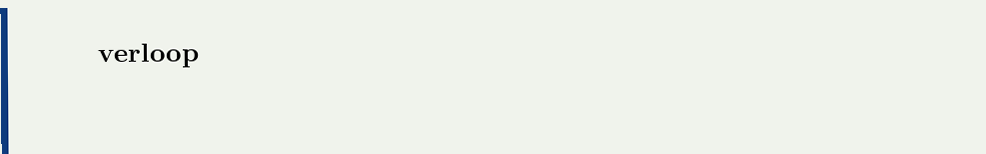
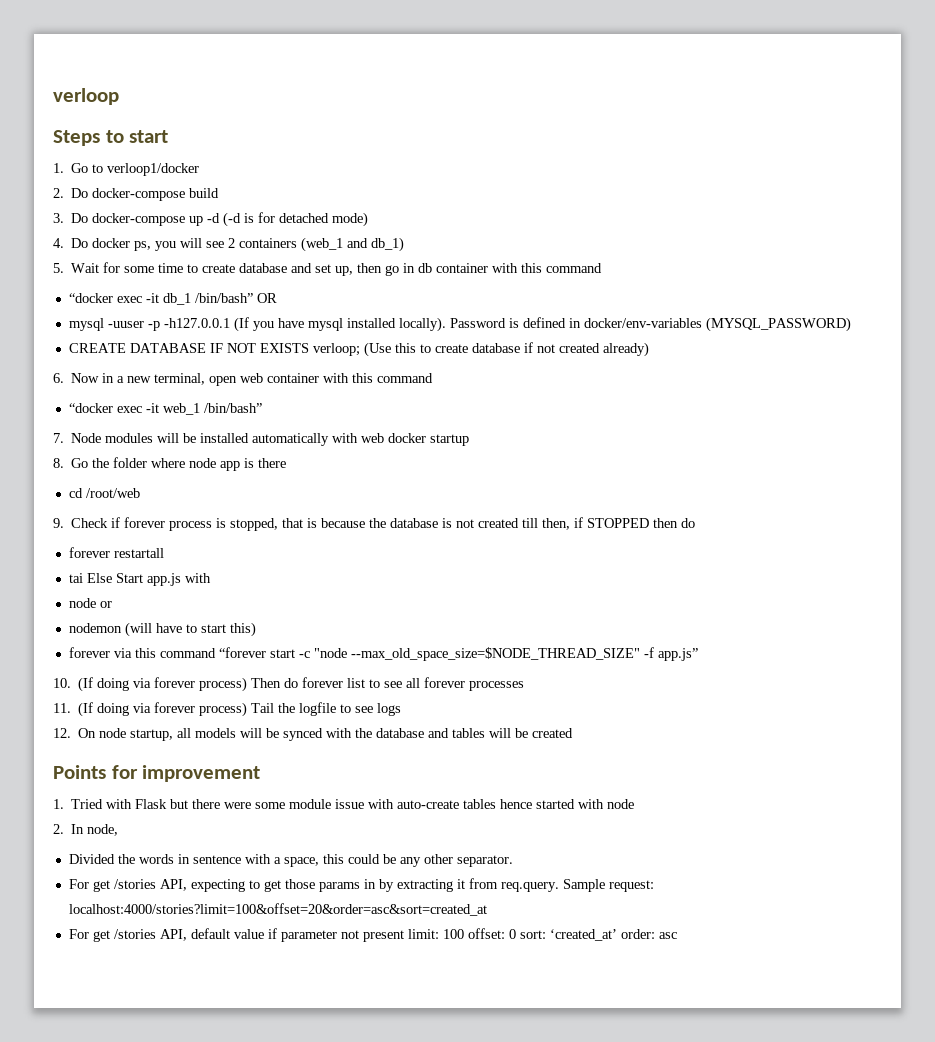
(199, 56) none -> [53,130,169,146] [53,163,200,176] [53,188,220,201] [53,212,369,227] [53,237,405,252] [53,262,603,276] [68,293,277,305] [68,317,851,332] [68,342,649,357] [53,373,434,386] [68,403,262,415] [53,433,470,446] [53,457,287,471] [68,488,140,498] [53,517,696,531] [68,547,164,558] [68,573,211,586] [68,598,112,608] [68,622,256,637] [68,647,698,661] [53,677,525,692] [53,702,402,717] [53,728,574,741] [53,765,261,782] [53,799,635,809] [53,824,119,836] [68,854,513,867] [68,878,654,892] [68,903,487,916] [68,928,677,942] // Steps to start // 1. Go to verloop1/docker // 2. Do docker-compose build // 3. Do docker-compose up -d (-d is for detached mode) // 4. Do docker ps, you will see 2 containers (web_1 and db_1) // 5. Wait for some time to create database and set up, then go in db container with this command // “docker exec -it db_1 /bin/bash” OR // mysql -uuser -p -h127.0.0.1 (If you have mysql installed locally). Password is defined in docker/env-variables (MYSQL_PASSWORD) // CREATE DATABASE IF NOT EXISTS verloop; (Use this to create database if not created already) // 6. Now in a new terminal, open web container with this command // “docker exec -it web_1 /bin/bash” // 7. Node modules will be installed automatically with web docker startup // 8. Go the folder where node app is there // cd /root/web // 9. Check if forever process is stopped, that is because the database is not created till then, if STOPPED then do // forever restartall // tai Else Start app.js with // node or // nodemon (will have to start this) // forever via this command “forever start -c "node --max_old_space_size=$NODE_THREAD_SIZE" -f app.js” // 10. (If doing via forever process) Then do forever list to see all forever processes // 11. (If doing via forever process) Tail the logfile to see logs // 12. On node startup, all models will be synced with the database and tables will be created // Points for improvement // 1. Tried with Flask but there were some module issue with auto-create tables hence started with node // 2. In node, // Divided the words in sentence with a space, this could be any other separator. // For get /stories API, expecting to get those params in by extracting it from req.query. Sample request: localhost:4000/stories?limit=100&offset=20&order=asc&sort=created_at // For get /stories API, default value if parameter not present limit: 100 offset: 0 sort: ‘created_at’ order: asc

